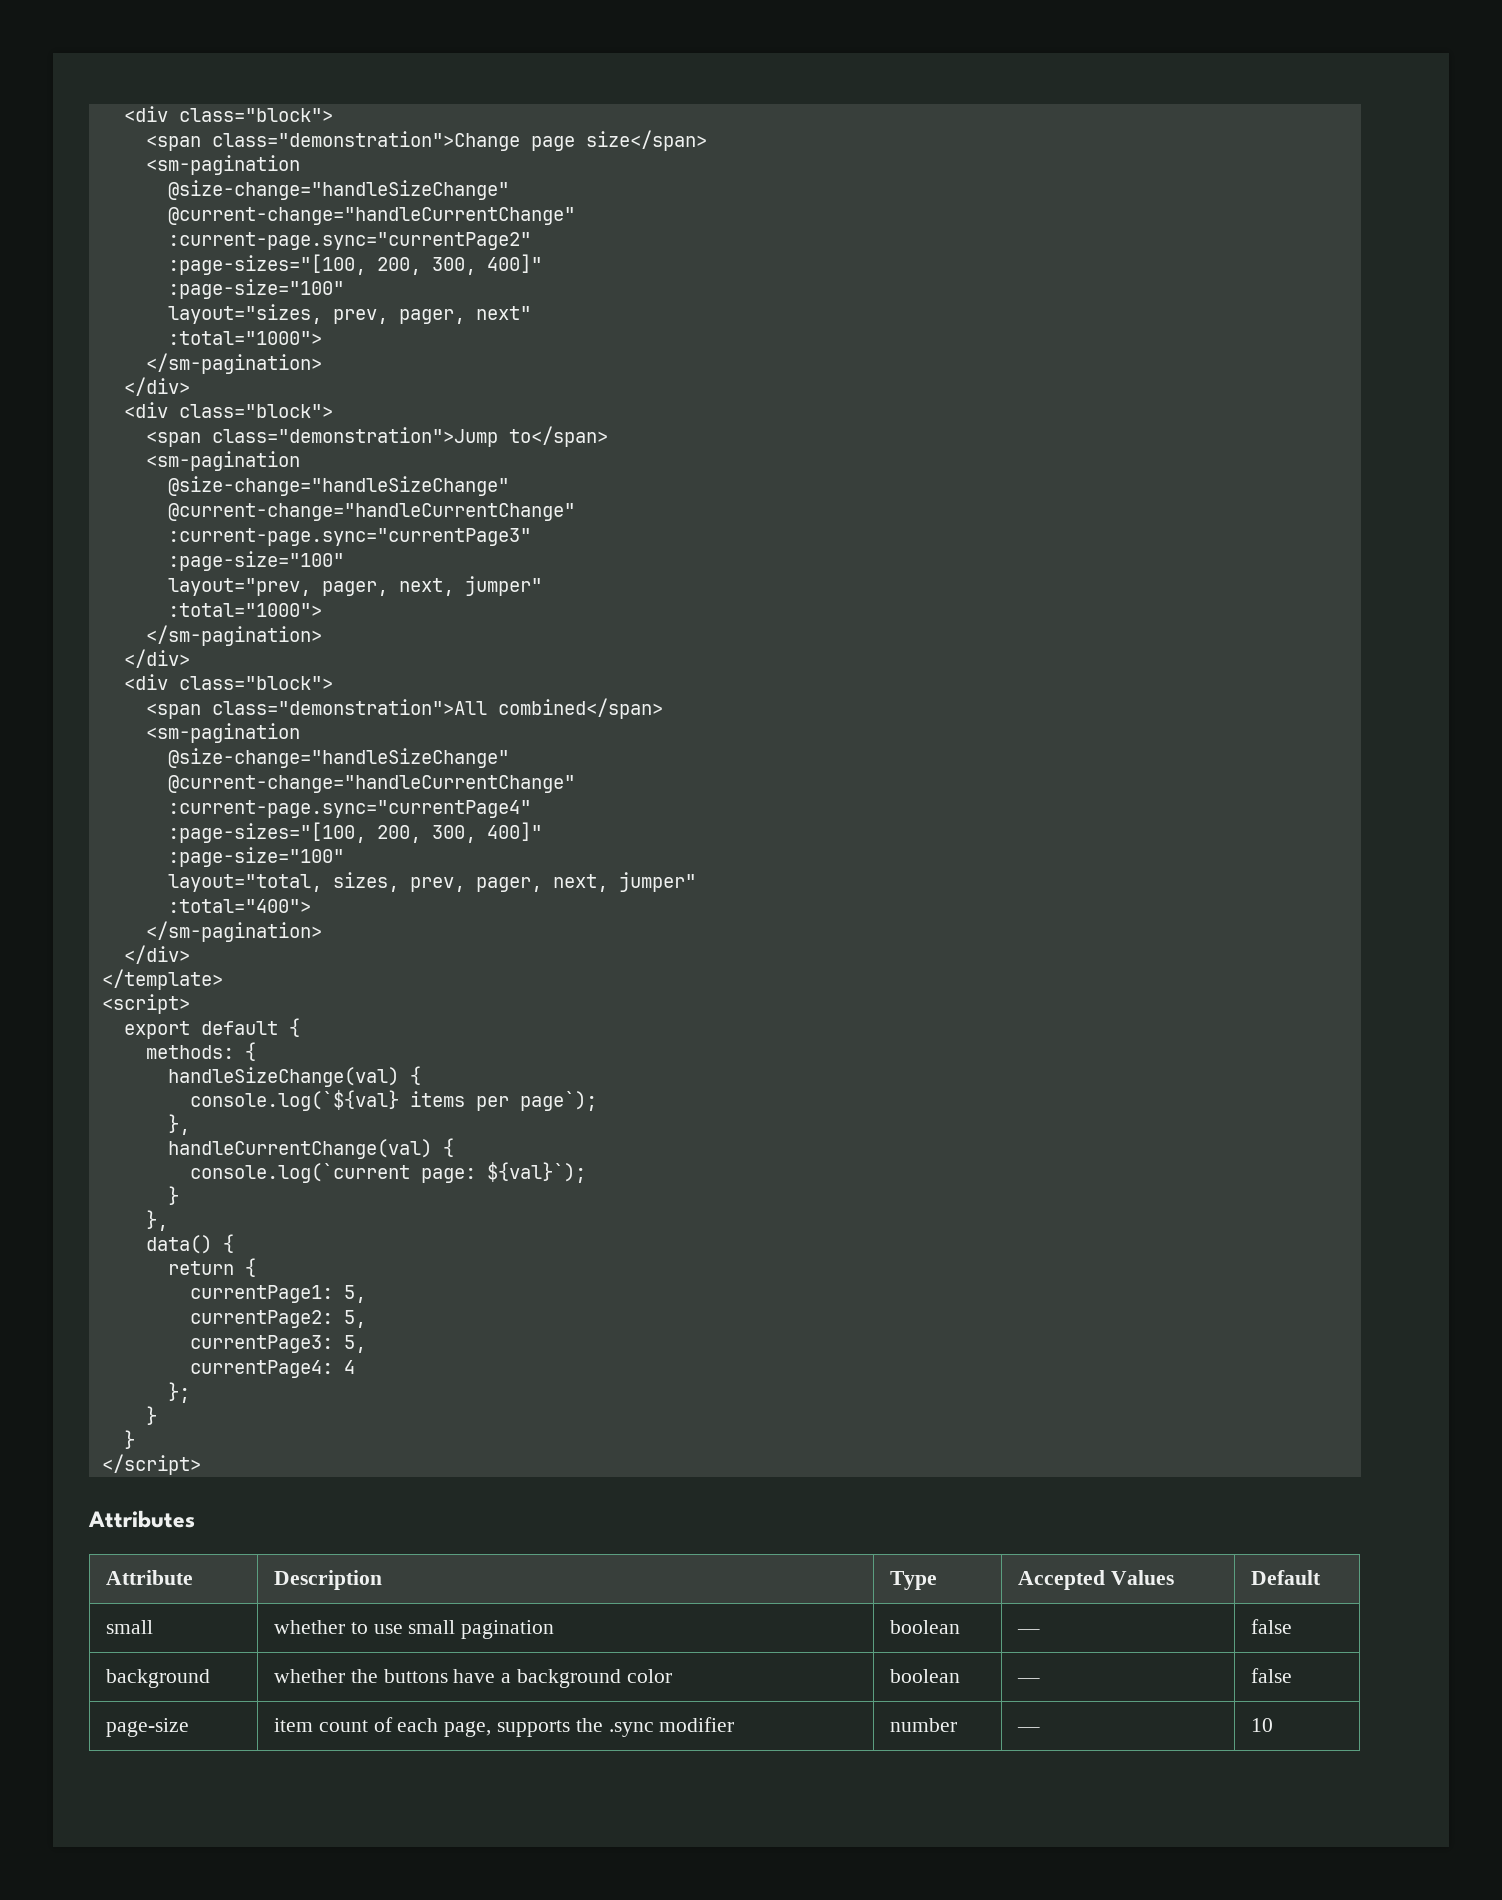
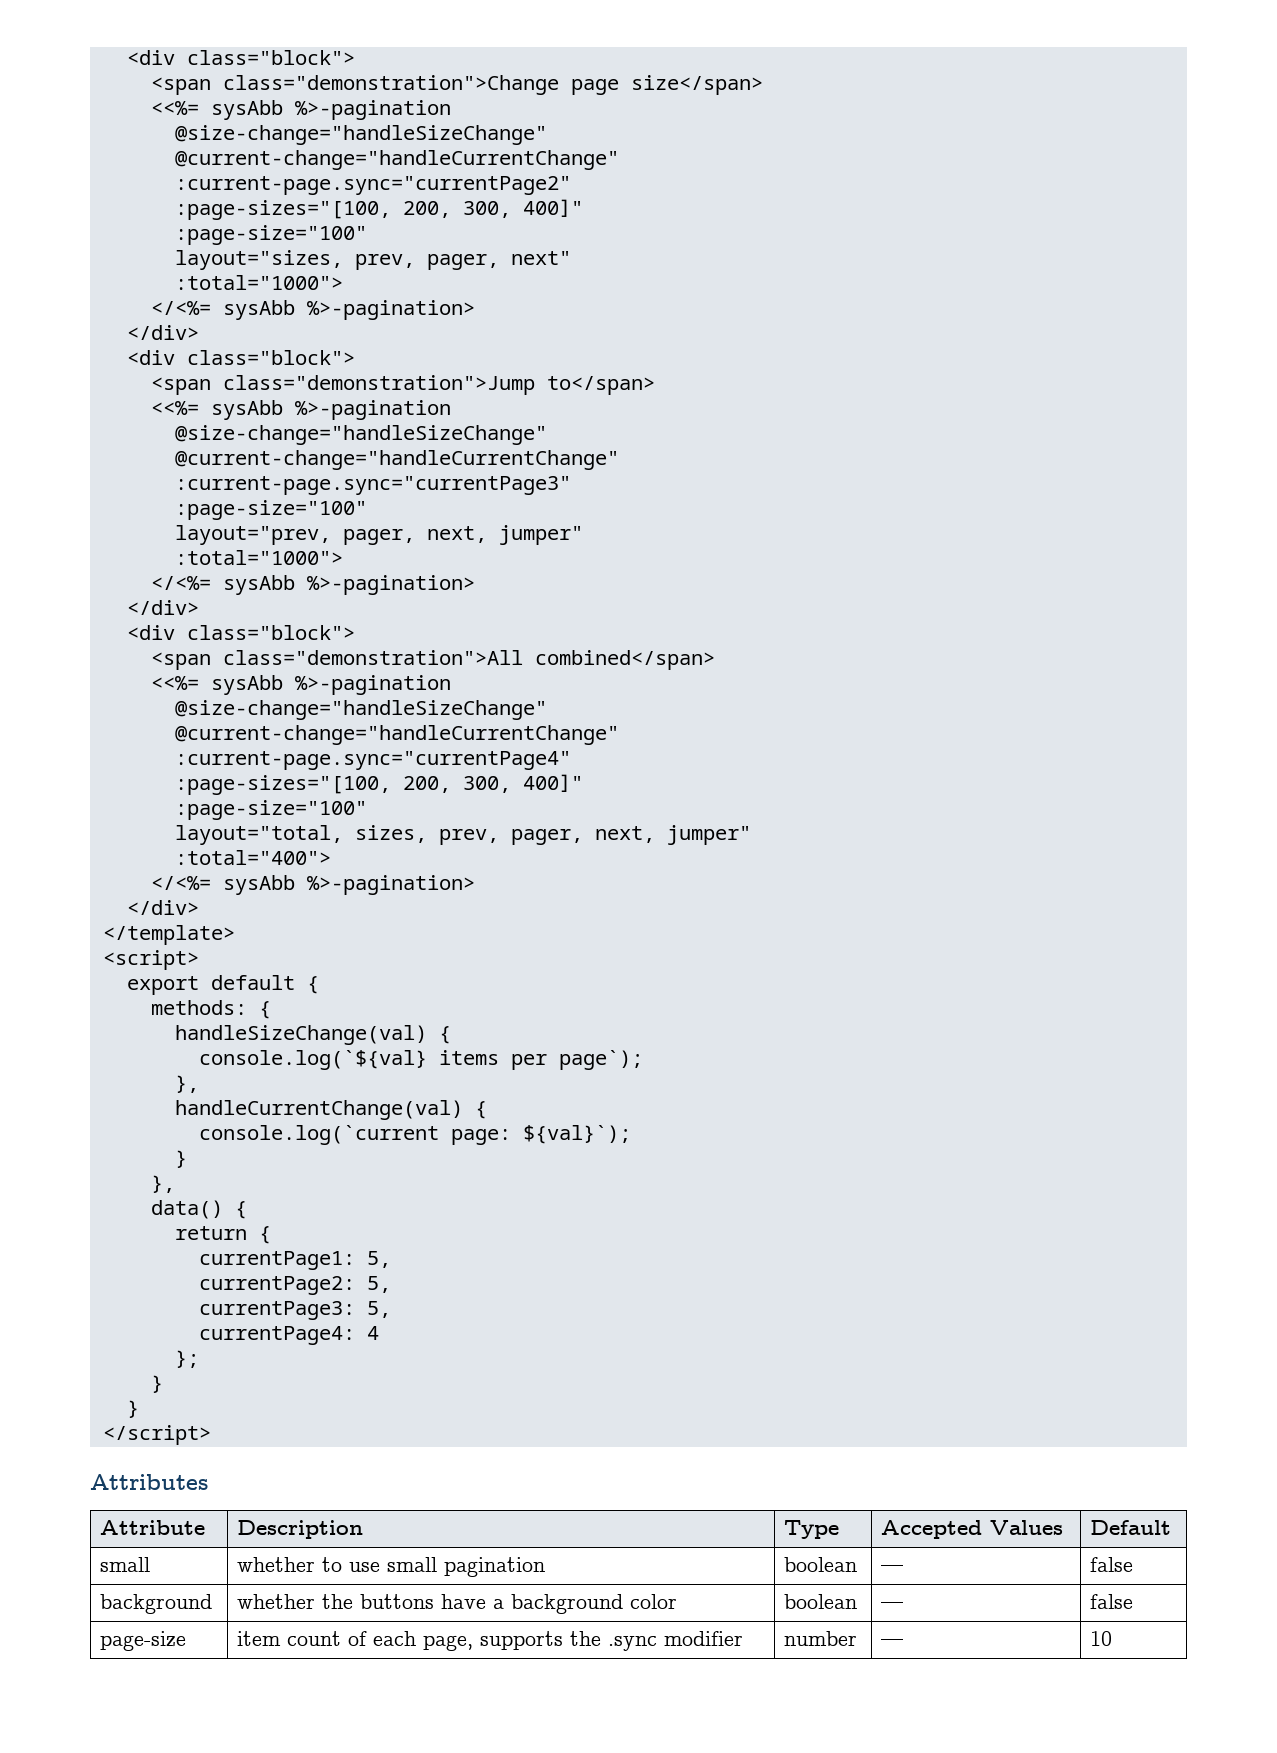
[145,155,300,175] <sm-pagination -> [150,100,451,120] <<%= sysAbb %>-pagination
[145,353,322,374] </sm-pagination> -> [150,300,475,320] </<%= sysAbb %>-pagination>
[145,451,300,471] <sm-pagination -> [150,400,451,420] <<%= sysAbb %>-pagination
[145,625,322,646] </sm-pagination> -> [150,575,475,595] </<%= sysAbb %>-pagination>
[145,723,300,743] <sm-pagination -> [150,675,451,695] <<%= sysAbb %>-pagination
[145,921,322,942] </sm-pagination> -> [150,875,475,895] </<%= sysAbb %>-pagination>

